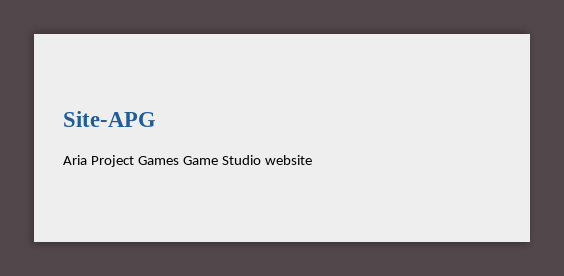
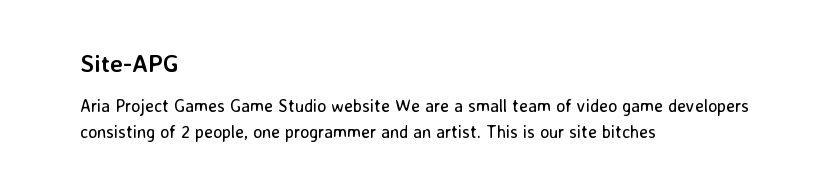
(312, 160) none -> [395,99,749,116] [80,125,656,142] We are a small team of video game developers consisting of 2 people, one programmer and an artist. This is our site bitches

